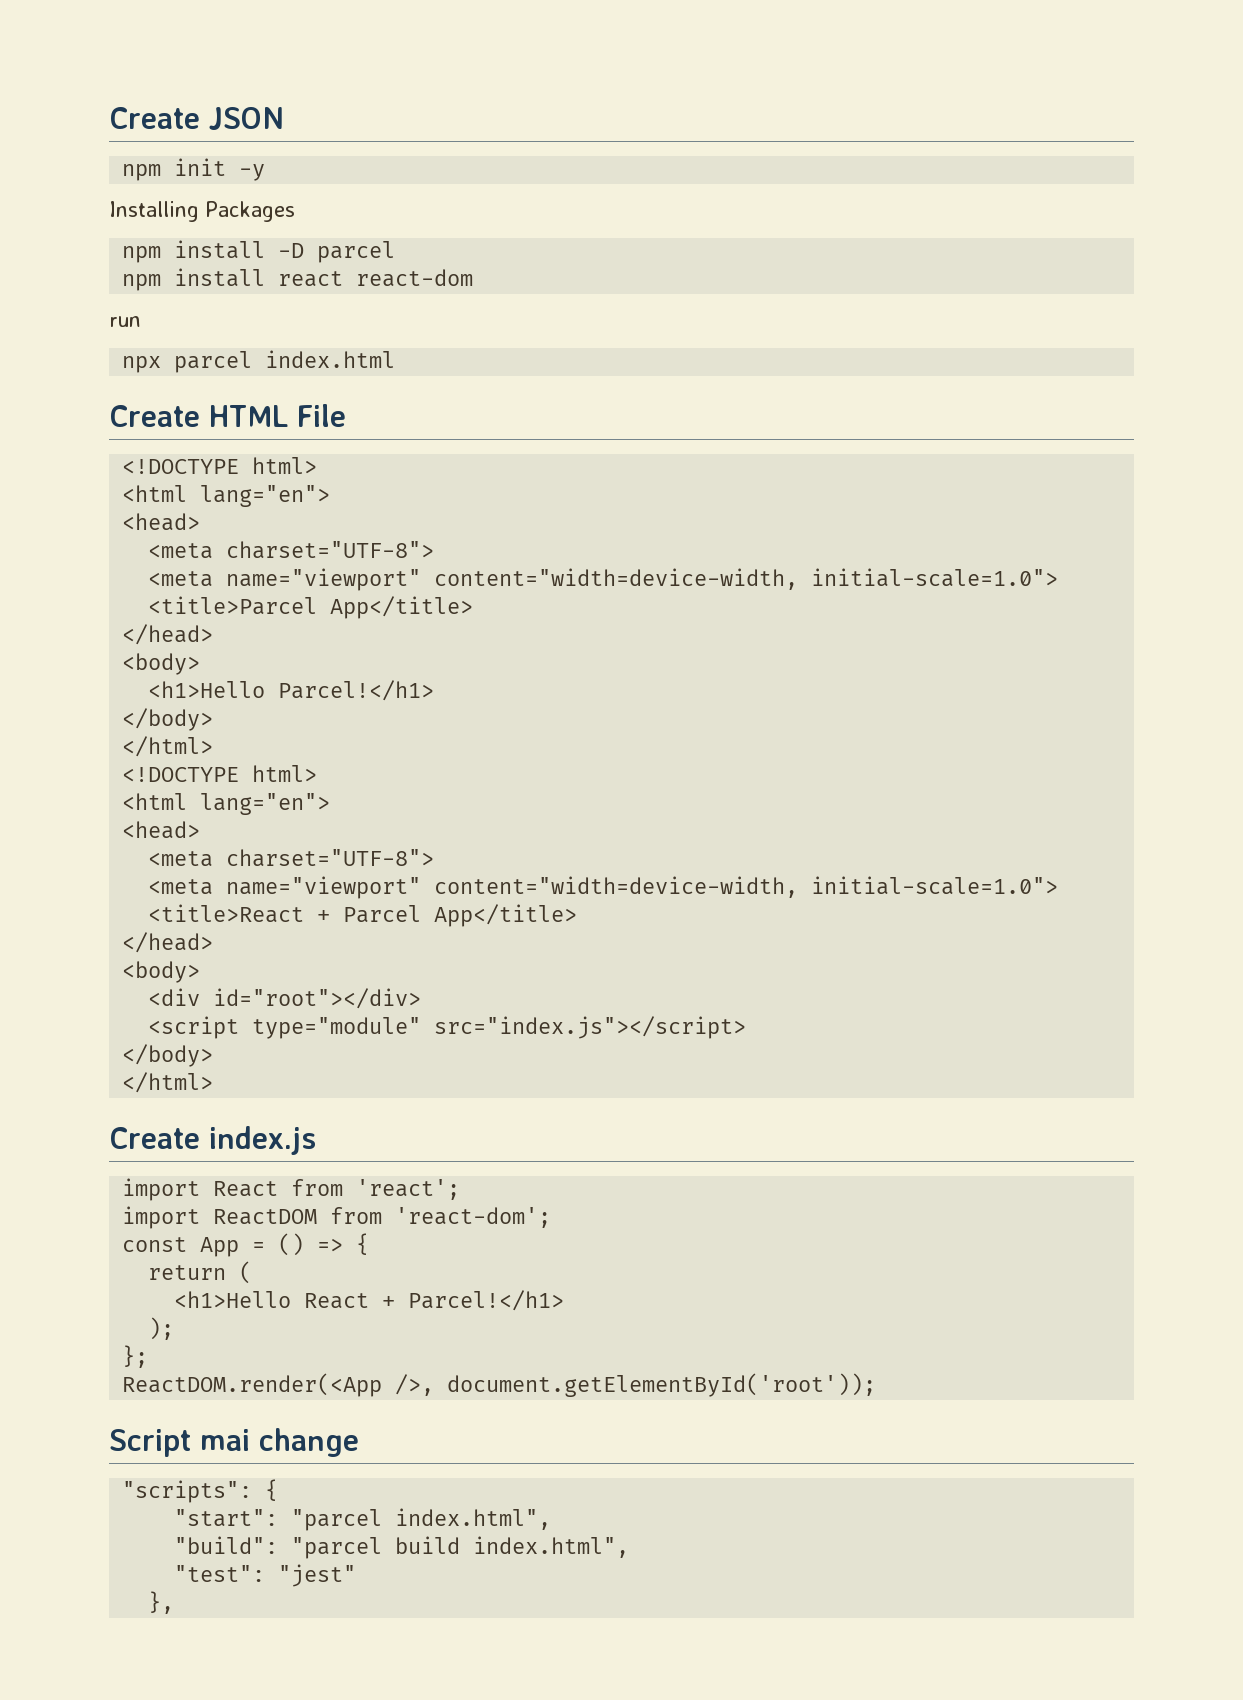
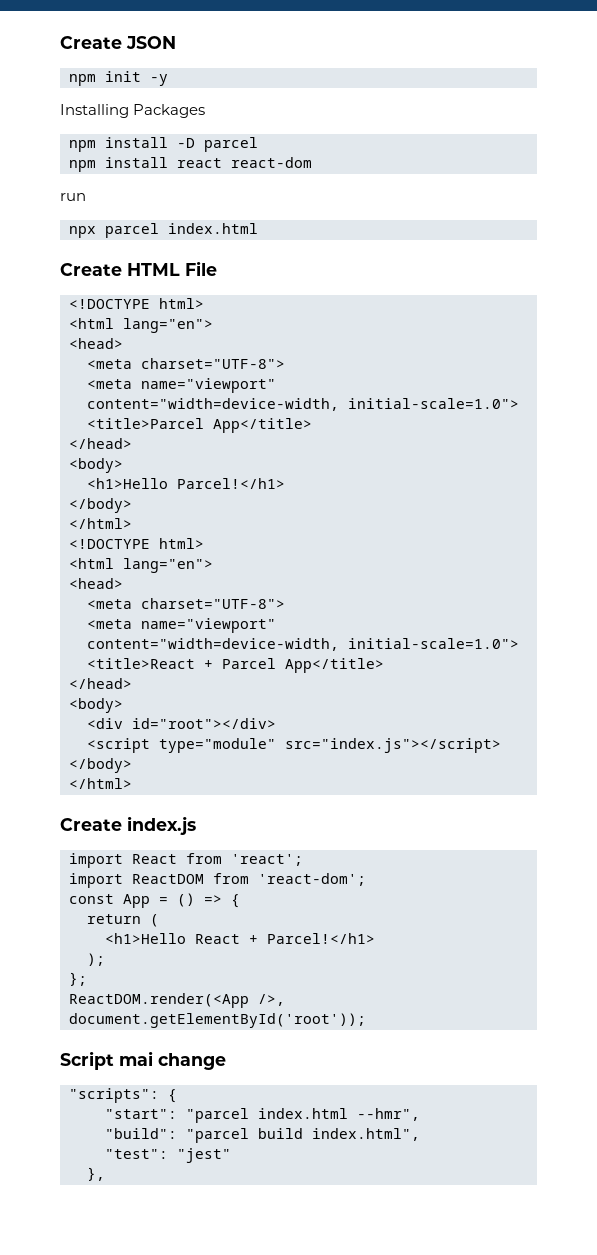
[395,1508,552,1530] index.html", -> [258,1108,420,1121] index.html --hmr",

